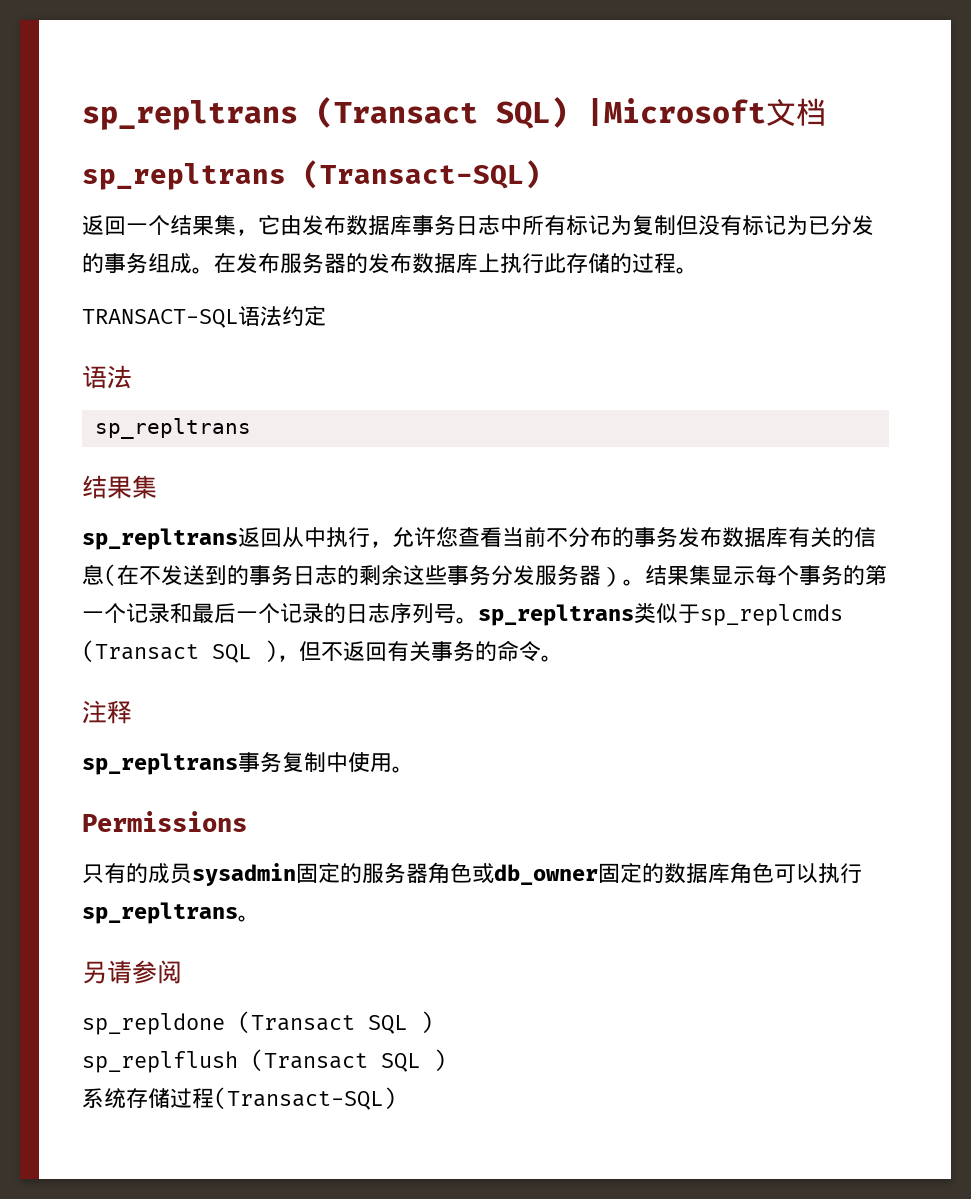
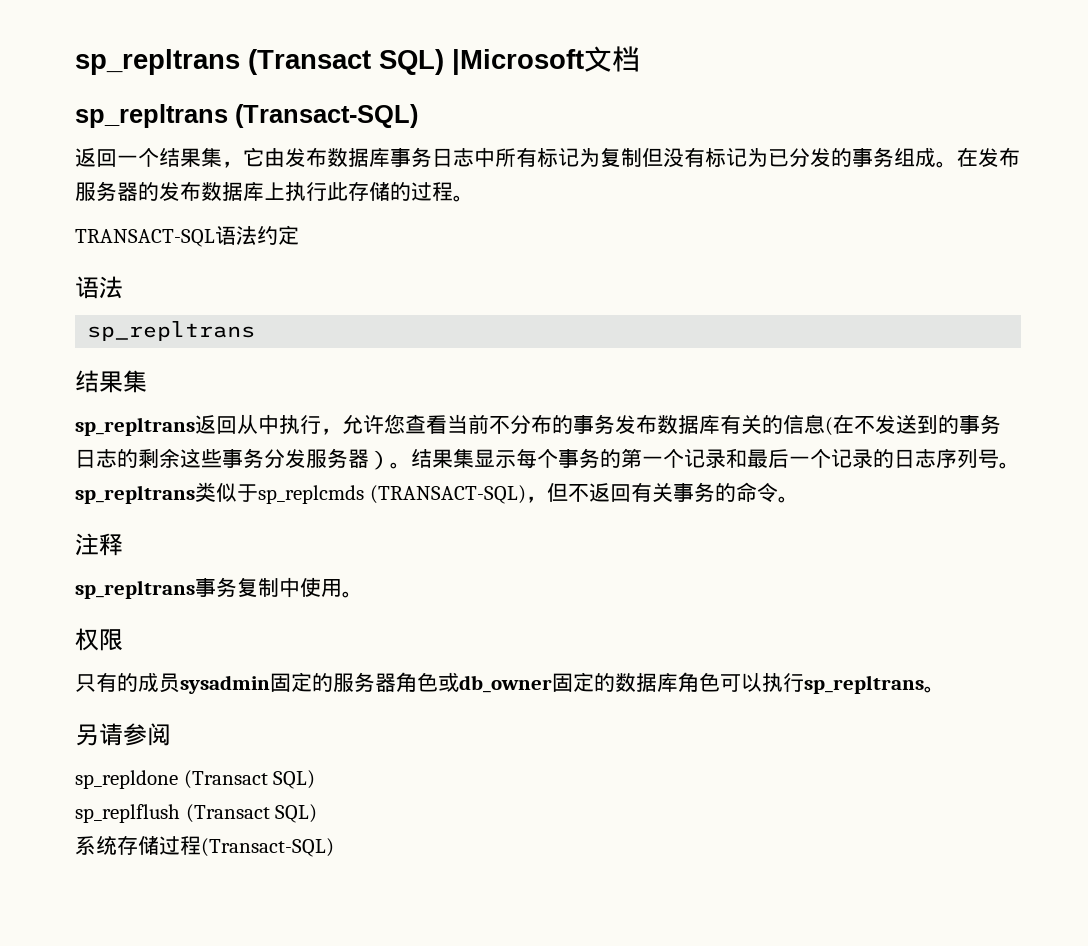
[82,640,277,663] (Transact SQL ) -> [369,485,526,504] (TRANSACT-SQL)
[82,811,247,832] Permissions -> [75,628,123,651] 权限
[368,1011,433,1034] SQL ) -> [273,770,316,789] SQL)
[381,1049,446,1072] SQL ) -> [275,804,318,823] SQL)

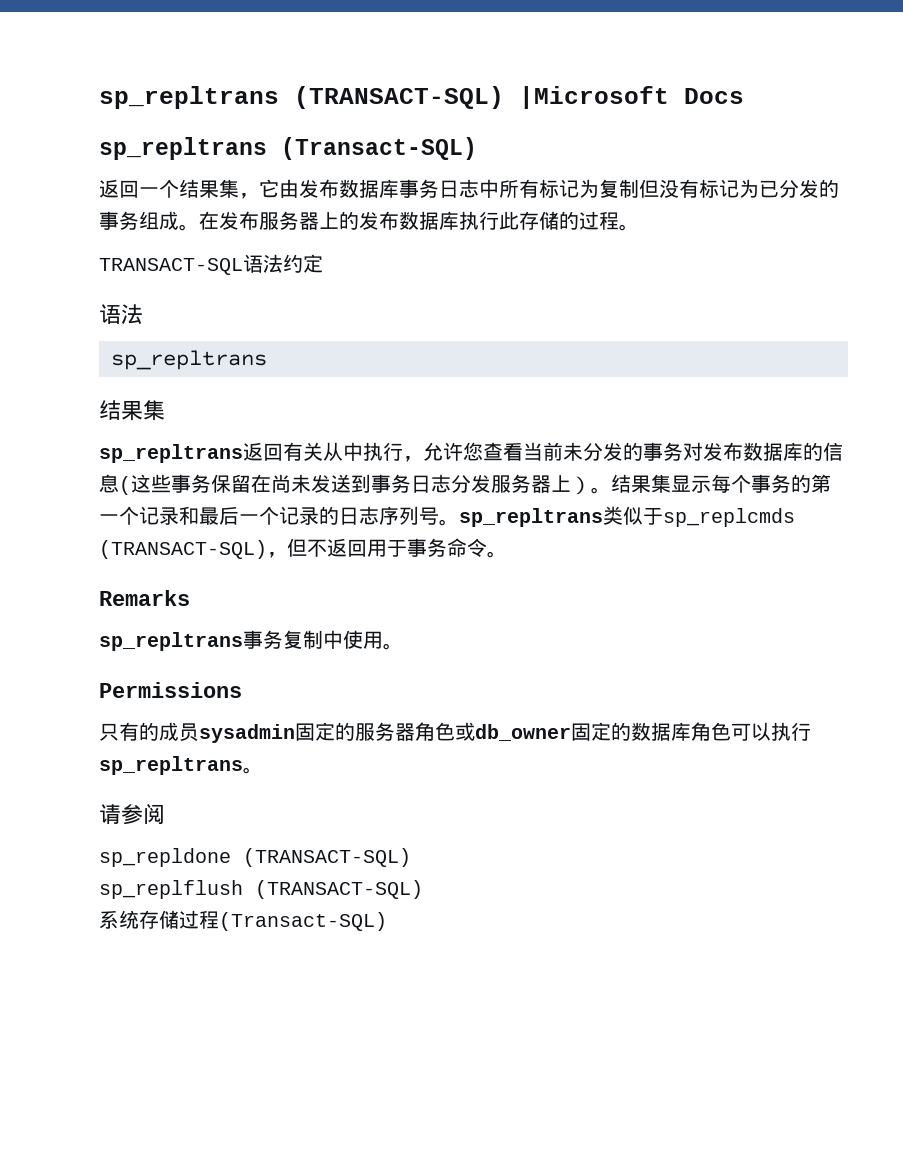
[75,46,640,75] sp_repltrans (Transact SQL) |Microsoft文档 -> [99,86,744,109] sp_repltrans (TRANSACT-SQL) |Microsoft Docs
(138, 191) none -> [319,212,339,229] 上
[264,182,285,200] 上 -> (459, 220) none
(237, 425) none -> [283,442,323,461] 有关
[489,414,762,434] 不分布的事务发布数据库有关 -> [563,442,803,461] 未分发的事务对发布数据库
[833,414,1001,434] [75,448,264,468] 在不发送到的事务日志的剩余这些事务 -> [131,474,451,493] 这些事务保留在尚未发送到事务日志
(369, 458) none -> [551,475,571,492] 上
[630,482,736,502] 有关事务的 -> [367,538,447,557] 用于事务
[75,533,123,556] 注释 -> [99,590,190,606] Remarks
[75,628,123,651] 权限 -> [99,682,242,698] Permissions
[75,724,99,746] 另 -> (263, 770) none
[183,770,316,789] (Transact SQL) -> [243,848,411,867] (TRANSACT-SQL)
[185,804,318,823] (Transact SQL) -> [255,880,423,899] (TRANSACT-SQL)

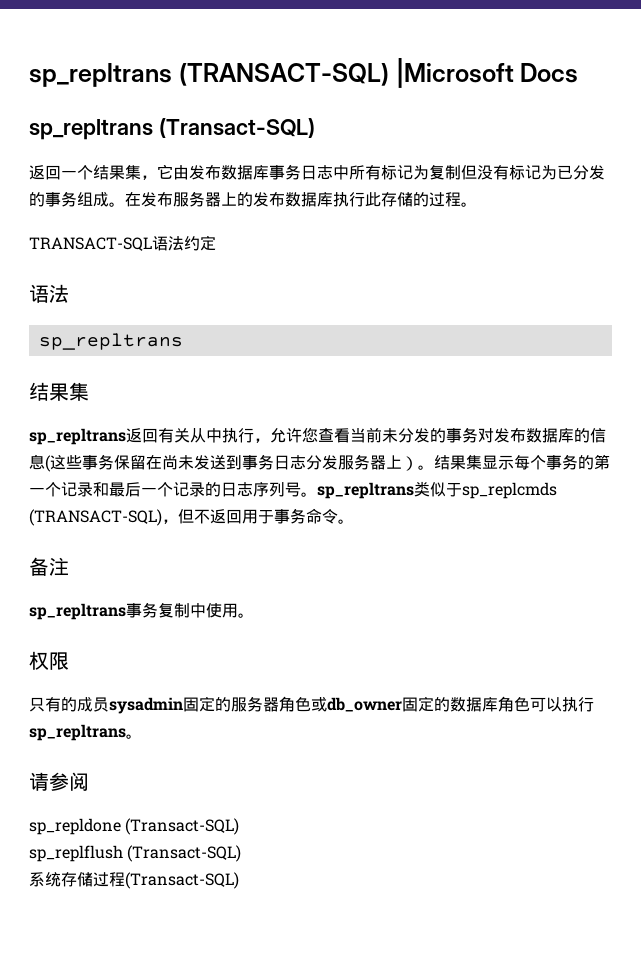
[99,590,190,606] Remarks -> [29,557,69,576] 备注
[99,682,242,698] Permissions -> [29,651,69,670] 权限
[243,848,411,867] (TRANSACT-SQL) -> [125,818,240,835] (Transact-SQL)
[255,880,423,899] (TRANSACT-SQL) -> [127,845,242,862] (Transact-SQL)

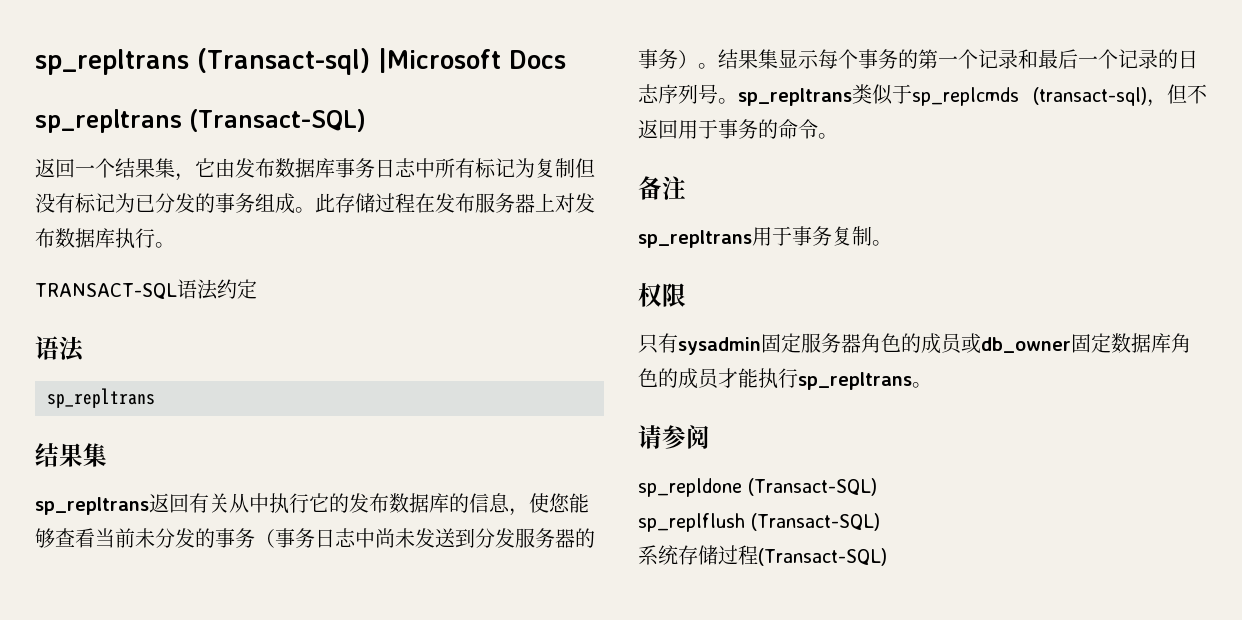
[29,63,389,87] sp_repltrans (TRANSACT-SQL) -> [35,48,370,75] sp_repltrans (Transact-sql)
(125, 204) none -> [315,193,415,213] 此存储过程
[237,192,253,207] 的 -> [555,193,575,213] 对
[365,192,461,207] 此存储的过程 -> (155, 238) none
[254,427,318,443] ，允许您 -> [309,493,589,516] [35,528,55,548] 它的发布数据库的信息，使您能够
[478,427,606,443] [29,454,162,472] 对发布数据库的信息(这些事务保留在 -> [255,528,375,548] （事务日志中
[242,454,306,470] 事务日志 -> (475, 538) none
[386,455,402,469] 上 -> [575,528,595,548] [638,49,678,69] 的事务
[29,509,162,526] (TRANSACT-SQL) -> [1033,87,1147,106] (transact-sql)
(306, 516) none -> [758,119,778,139] 的
(126, 611) none -> [752,226,792,246] 用于
[190,603,238,618] 中使用 -> (872, 236) none
[61,697,109,712] 的成员 -> (678, 343) none
[215,697,231,712] 的 -> (801, 343) none
(311, 704) none -> [901,333,963,354] 的成员
[434,697,450,712] 的 -> (1111, 343) none
[530,697,562,712] 可以 -> [658,368,758,389] 的成员才能

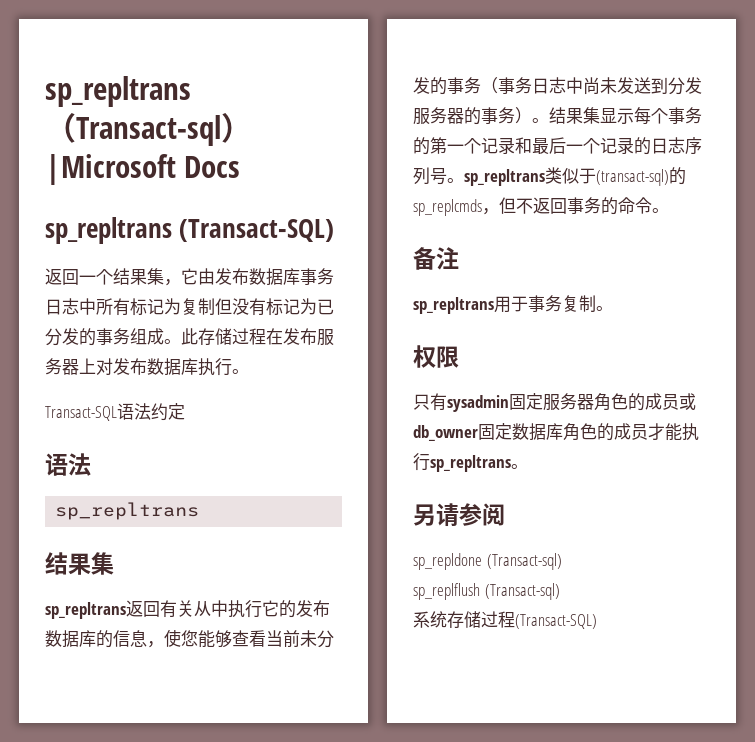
[35,48,370,75] sp_repltrans (Transact-sql) -> [45,76,191,107] [45,113,252,146] sp_repltrans（Transact-sql）
[35,283,177,299] TRANSACT-SQL -> [45,406,117,421] Transact-SQL
[912,87,1147,106] sp_replcmds (transact-sql) -> [596,167,686,186] [413,199,482,216] (transact-sql)的sp_replcmds
[678,119,718,139] 用于 -> (567, 206) none
(932, 385) none -> [413,504,436,526] 另
[748,478,877,496] (Transact-SQL) -> [486,553,562,570] (Transact-sql)
[751,513,880,531] (Transact-SQL) -> [484,583,560,600] (Transact-sql)

